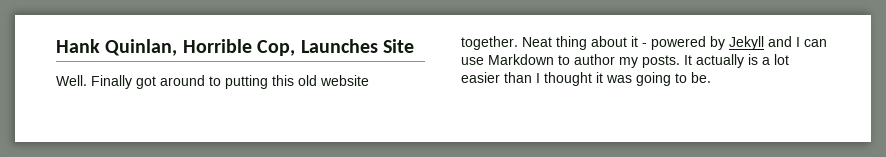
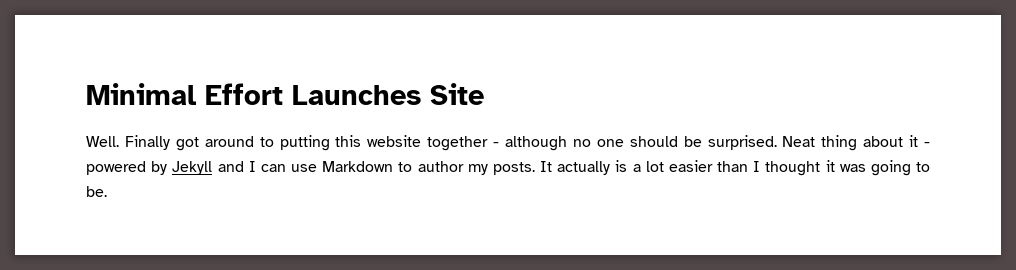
[56,39,296,56] Hank Quinlan, Horrible Cop, -> [86,83,283,105] Minimal Effort
[298,75,369,86] [461,36,518,50] old website together. -> [367,135,777,151] website together - although no one should be surprised.

